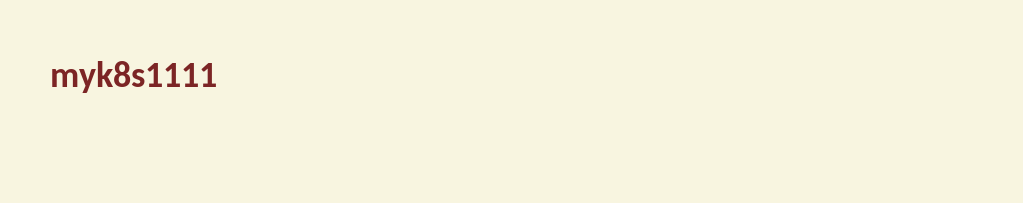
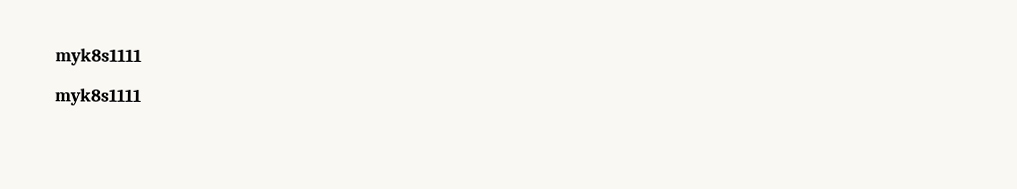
[50,61,217,93] myk8s1111 -> [55,48,142,66] [54,88,142,106] myk8s1111 // myk8s1111

